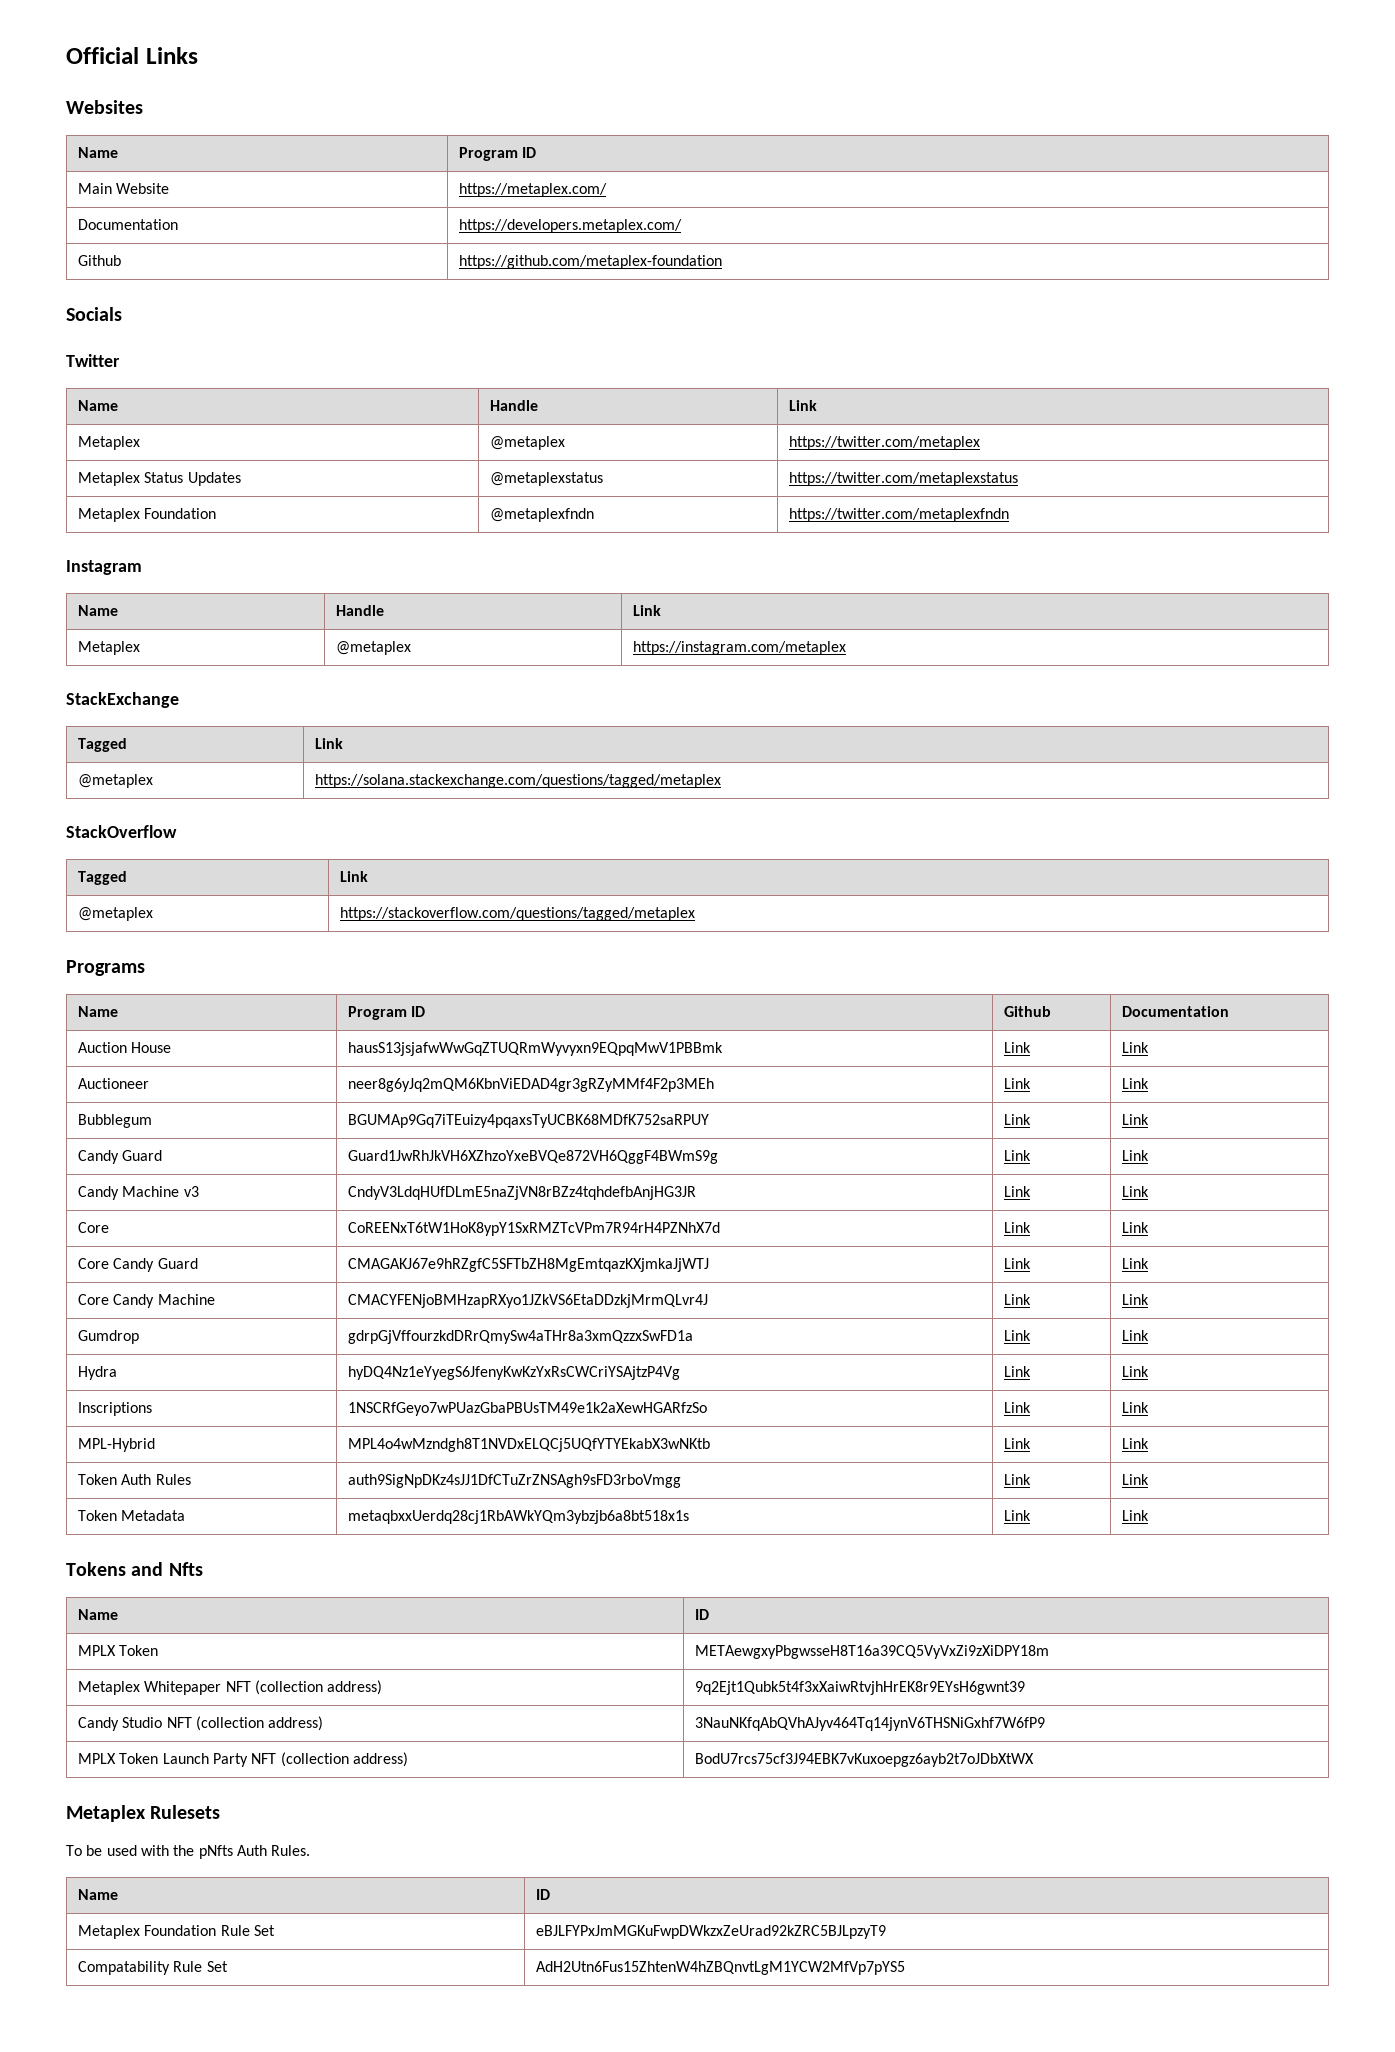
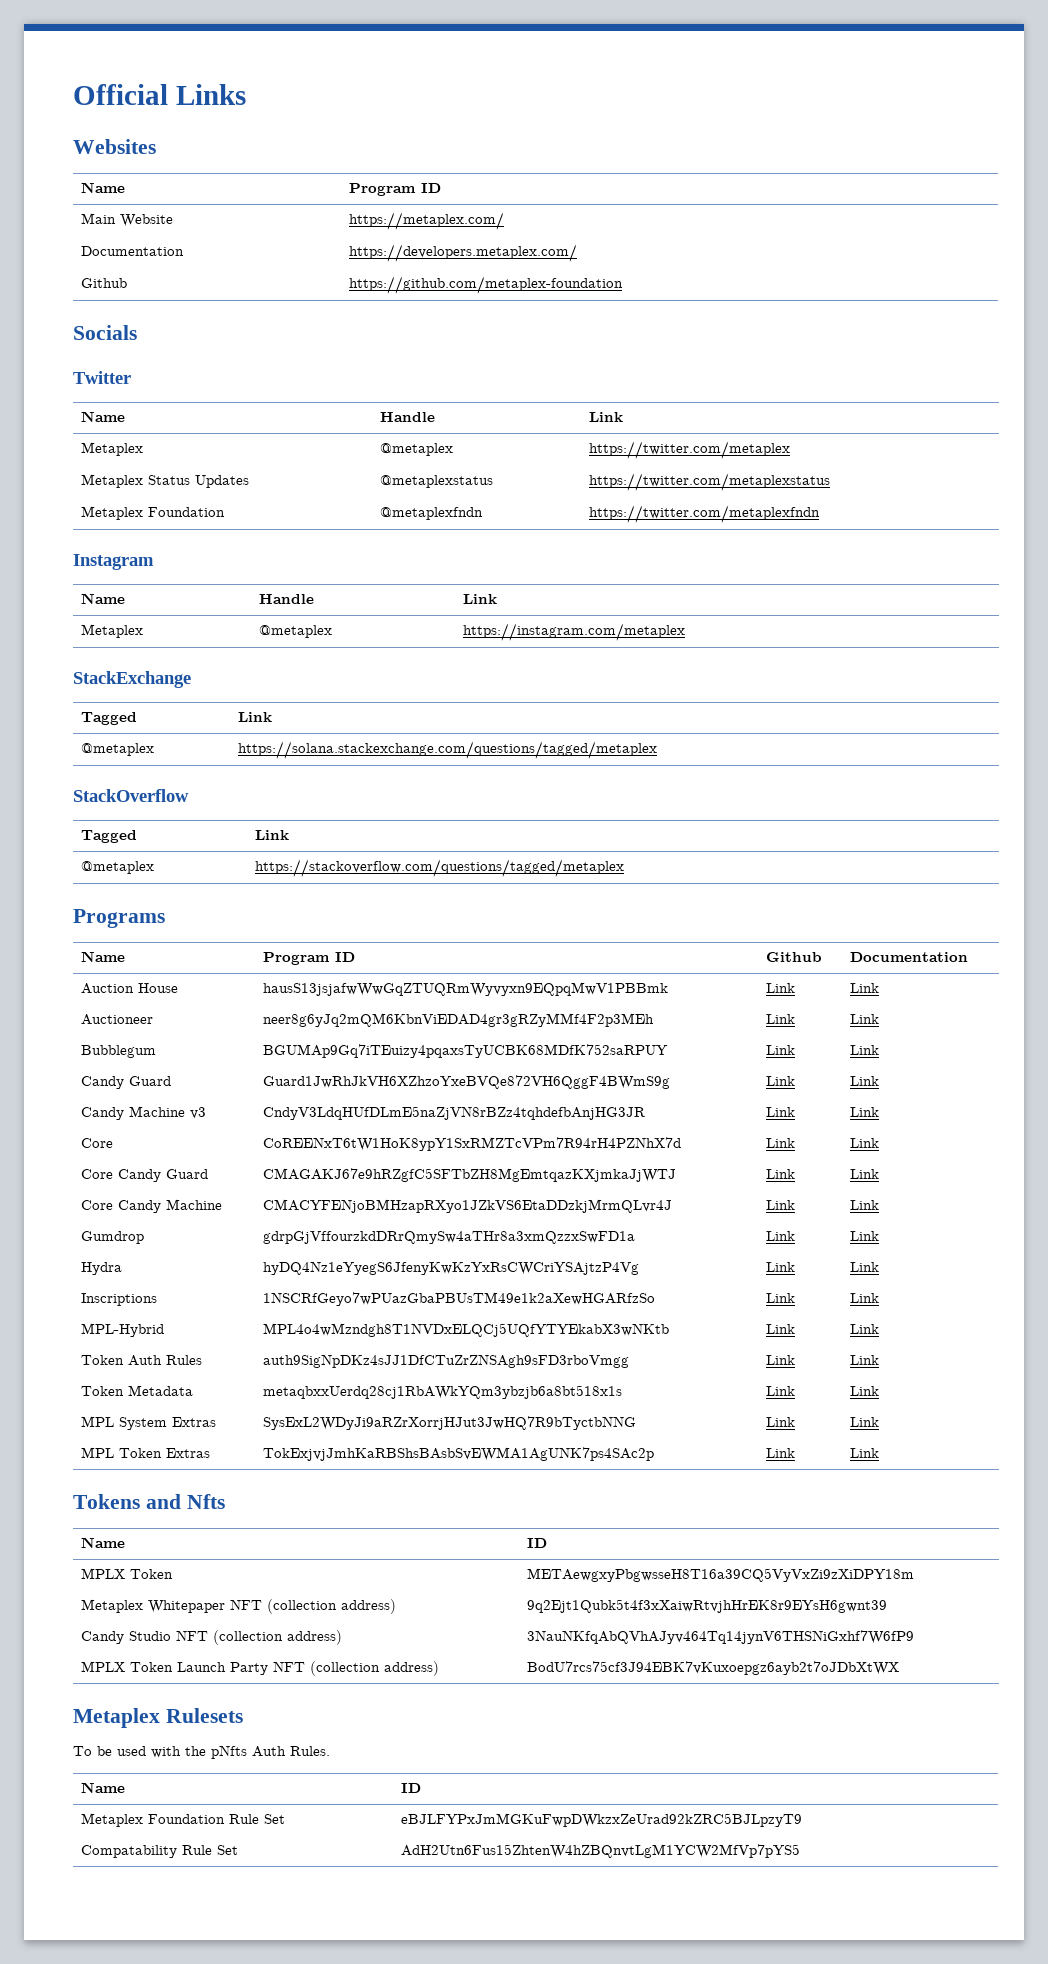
(1150, 1515) none -> [80,1416,216,1430] [262,1416,636,1430] [765,1417,795,1427] [849,1417,879,1427] [80,1447,210,1458] [262,1447,654,1461] [765,1448,795,1458] [849,1448,879,1458] // MPL System Extras | SysExL2WDyJi9aRZrXorrjHJut3JwHQ7R9bTyctbNNG | Link | Link // MPL Token Extras | TokExjvjJmhKaRBShsBAsbSvEWMA1AgUNK7ps4SAc2p | Link | Link

